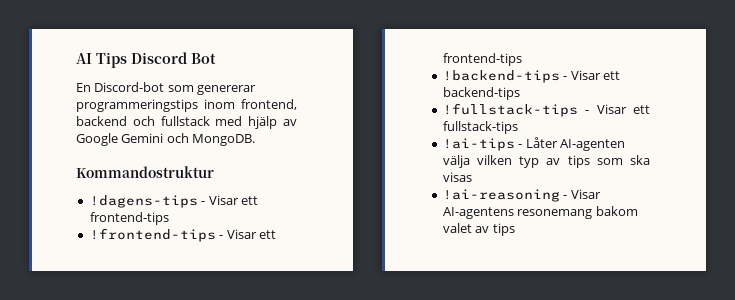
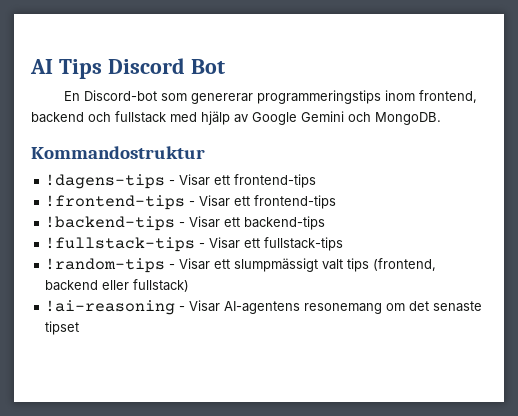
[442,137,625,151] [442,155,650,168] [442,172,472,182] !ai-tips - Låter AI-agenten välja vilken typ av tips som ska visas -> [45,258,437,273] [45,279,190,292] !random-tips - Visar ett slumpmässigt valt tips (frontend, backend eller fullstack)
[595,206,638,216] [442,223,515,236] bakom valet av tips -> [386,301,483,312] [45,321,80,335] om det senaste tipset

